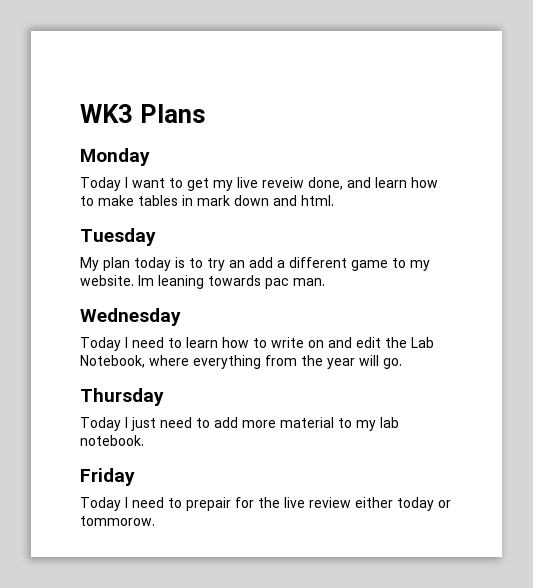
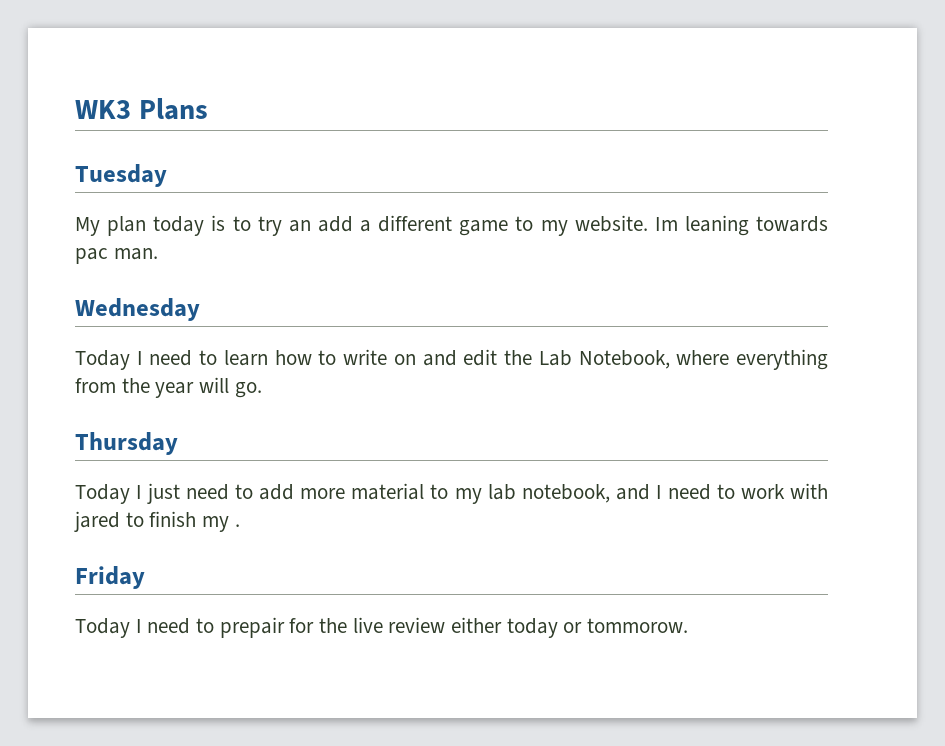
[80,148,150,166] [80,177,438,191] [80,195,334,206] // Monday // Today I want to get my live reveiw done, and learn how to make tables in mark down and html. -> (208, 109) none
[80,435,144,446] notebook. -> [521,483,828,503] [74,511,240,532] notebook, and I need to work with jared to finish my .

